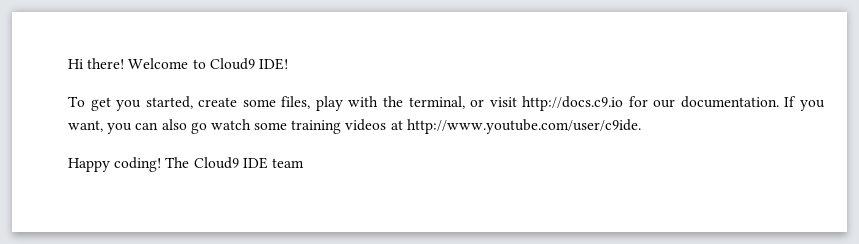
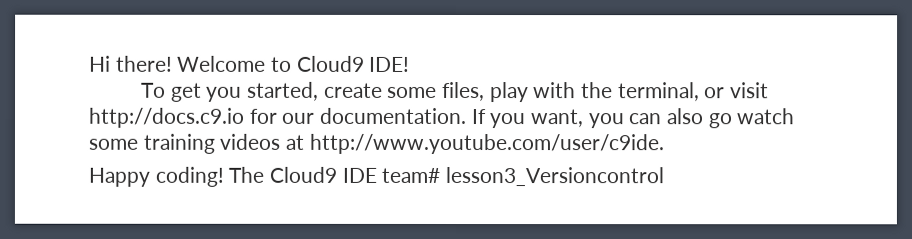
[271,158,304,168] team -> [381,166,665,187] team# lesson3_Versioncontrol

